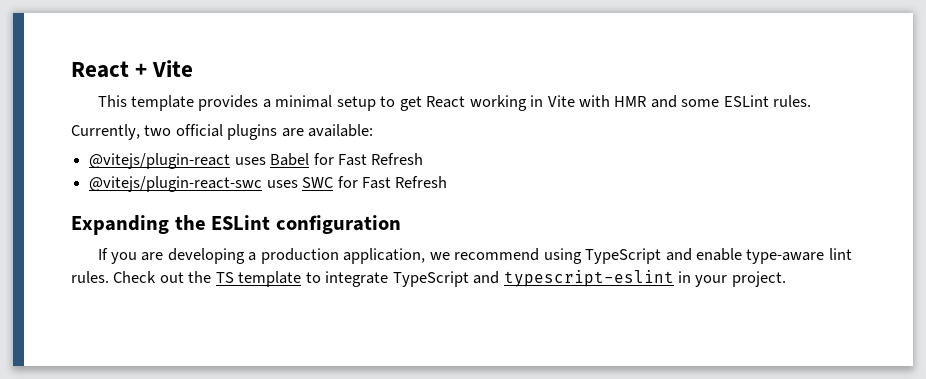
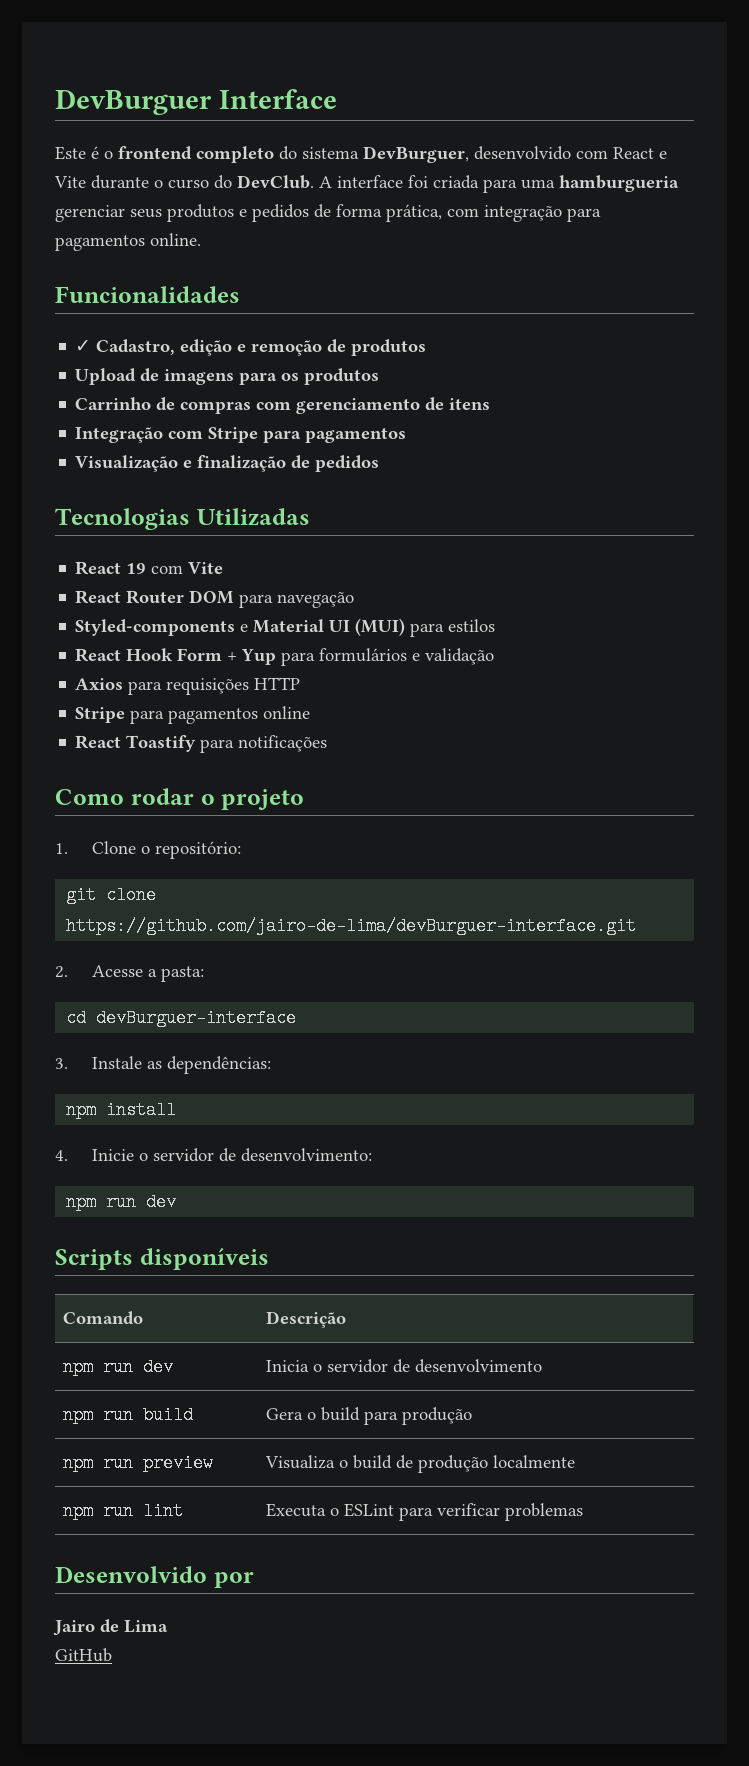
[71,60,194,78] [97,95,812,111] [71,124,374,140] [89,153,424,169] [89,176,448,192] [71,215,401,235] [97,248,852,264] [71,270,786,287] React + Vite // This template provides a minimal setup to get React working in Vite with HMR and some ESLint rules. // Currently, two official plugins are available: // @vitejs/plugin-react uses Babel for Fast Refresh // @vitejs/plugin-react-swc uses SWC for Fast Refresh // Expanding the ESLint configuration // If you are developing a production application, we recommend using TypeScript and enable type-aware lint rules. Check out the TS template to integrate TypeScript and typescript-eslint in your project. -> [55,89,337,115] [55,146,667,163] [54,175,679,193] [55,204,601,222] [55,233,201,251] [55,286,240,303] [75,339,427,356] [75,368,380,385] [75,397,491,414] [75,427,407,443] [75,455,380,472] [55,508,310,530] [75,561,224,575] [75,590,355,608] [75,618,496,637] [75,648,495,666] [75,677,301,695] [75,706,311,724] [75,735,328,753] [55,788,305,810] [55,841,241,859] [66,886,157,904] [66,917,637,935] [55,965,204,982] [66,1009,297,1027] [55,1056,271,1074] [66,1101,177,1119] [55,1148,372,1162] [66,1193,177,1211] [55,1248,269,1270] [63,1311,144,1325] [266,1311,347,1328] [63,1358,174,1376] [266,1359,543,1373] [63,1406,194,1424] [266,1407,473,1425] [63,1454,214,1472] [265,1455,576,1473] [63,1502,184,1520] [266,1503,584,1521] [55,1566,254,1588] [53,1619,168,1636] [55,1648,112,1662] DevBurguer Interface // Este é o frontend completo do sistema DevBurguer, desenvolvido com React e Vite durante o curso do DevClub. A interface foi criada para uma hamburgueria gerenciar seus produtos e pedidos de forma prática, com integração para pagamentos online. // Funcionalidades // ✓ Cadastro, edição e remoção de produtos // Upload de imagens para os produtos // Carrinho de compras com gerenciamento de itens // Integração com Stripe para pagamentos // Visualização e finalização de pedidos // Tecnologias Utilizadas // React 19 com Vite // React Router DOM para navegação // Styled-components e Material UI (MUI) para estilos // React Hook Form + Yup para formulários e validação // Axios para requisições HTTP // Stripe para pagamentos online // React Toastify para notificações // Como rodar o projeto // 1. Clone o repositório: // git clone https://github.com/jairo-de-lima/devBurguer-interface.git // 2. Acesse a pasta: // cd devBurguer-interface // 3. Instale as dependências: // npm install // 4. Inicie o servidor de desenvolvimento: // npm run dev // Scripts disponíveis // Comando | Descrição // npm run dev | Inicia o servidor de desenvolvimento // npm run build | Gera o build para produção // npm run preview | Visualiza o build de produção localmente // npm run lint | Executa o ESLint para verificar problemas // Desenvolvido por // Jairo de Lima // GitHub

